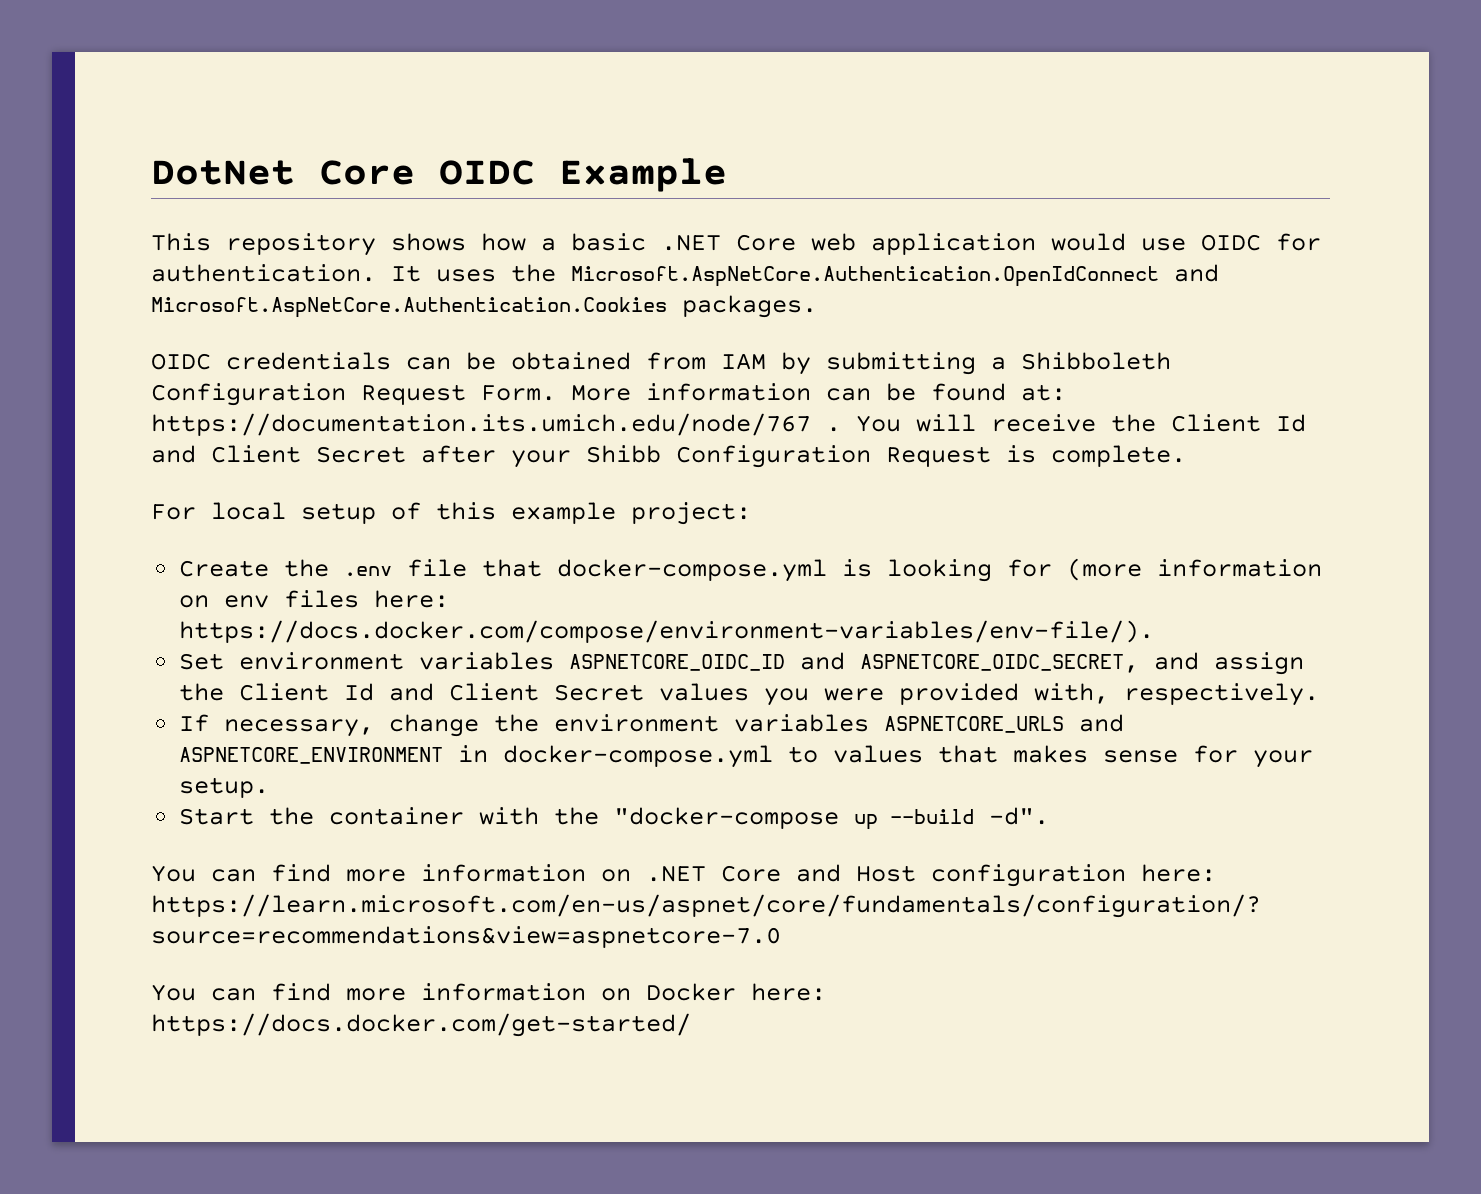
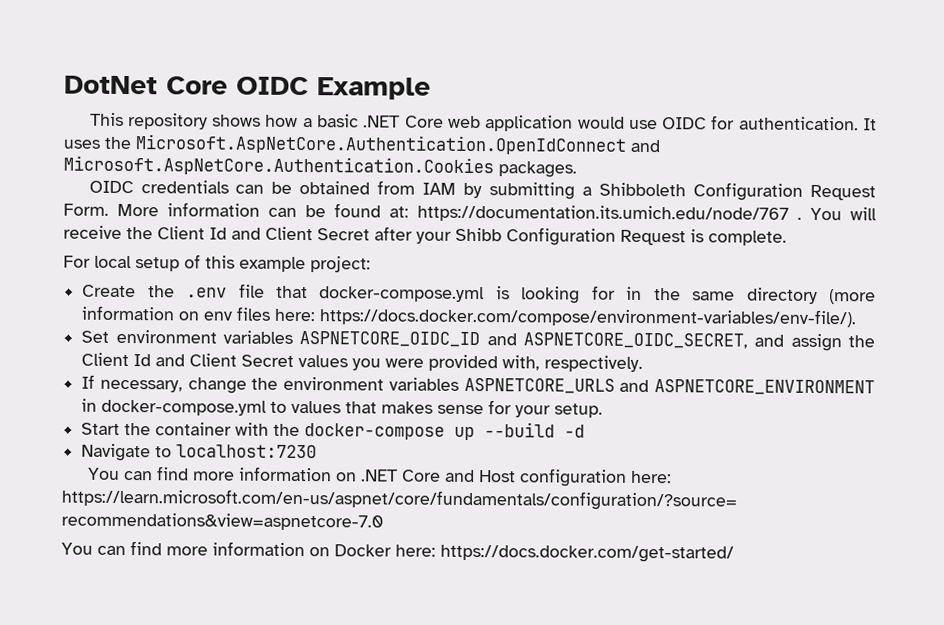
(1053, 568) none -> [626,286,818,304] in the same directory
[614,807,840,829] "docker-compose -> [304,423,446,440] docker-compose
[989,807,1050,825] -d". -> [564,424,586,438] [81,443,318,462] -d // Navigate to localhost:7230

